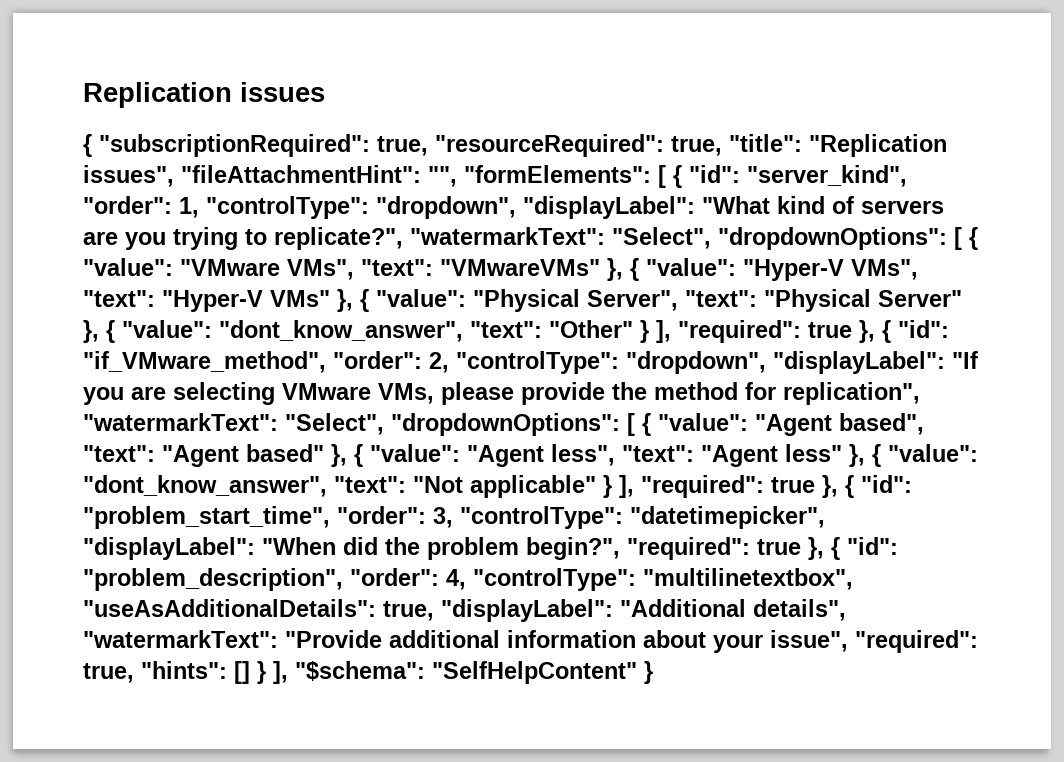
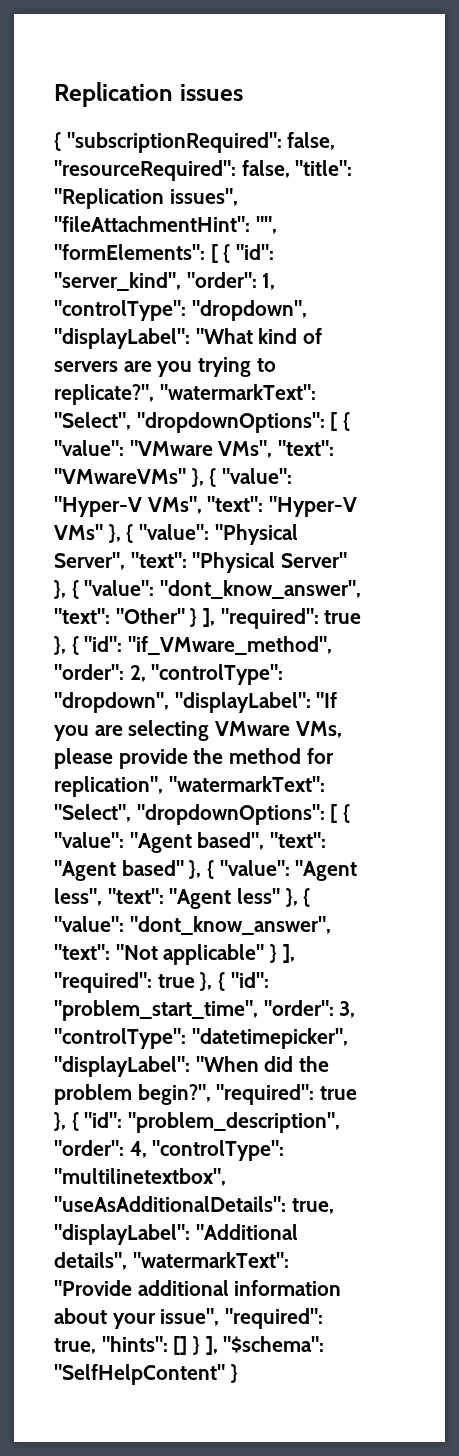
[377,134,722,157] true, "resourceRequired": true, -> [287,132,336,150] [54,160,290,181] false, "resourceRequired": false,

